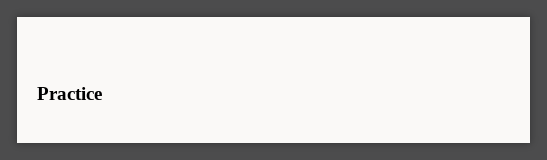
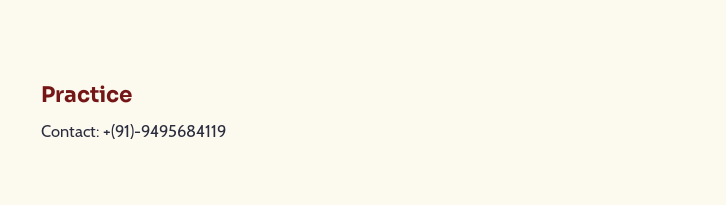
(102, 93) none -> [41,124,227,139] // Contact: +(91)-9495684119

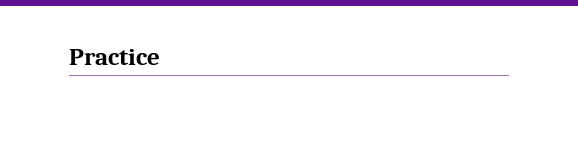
[41,124,227,139] // Contact: +(91)-9495684119 -> (160, 57) none

